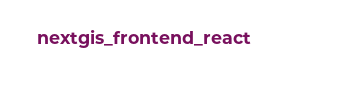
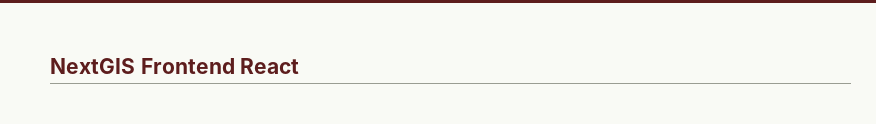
[37,29,251,48] nextgis_frontend_react -> [50,58,300,74] NextGIS Frontend React

